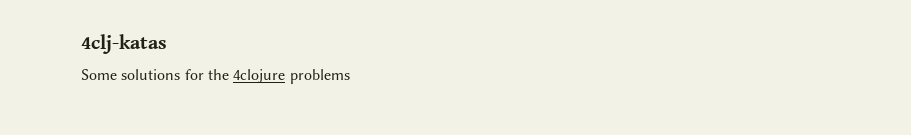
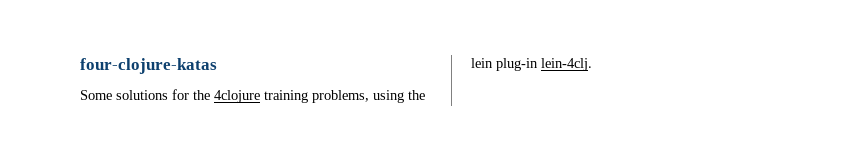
[81,34,167,54] 4clj-katas -> [80,58,217,74] four-clojure-katas
[289,69,350,84] problems -> [264,90,425,103] [471,58,592,71] training problems, using the lein plug-in lein-4clj.

